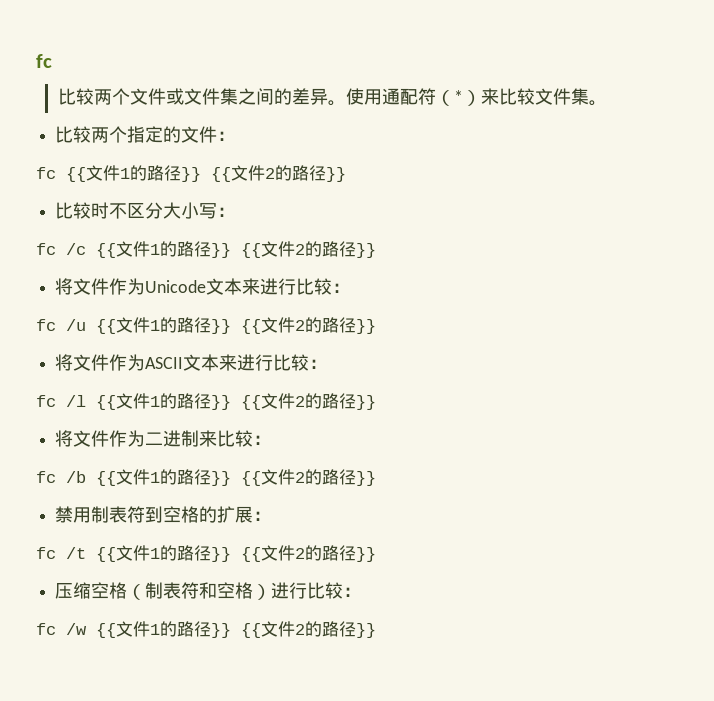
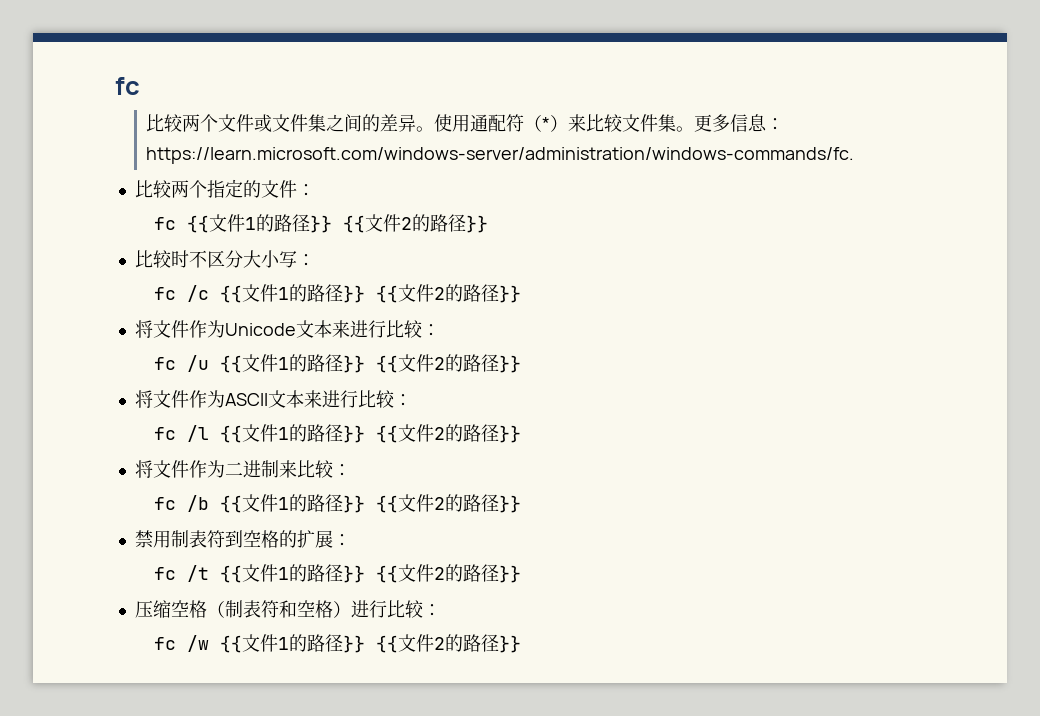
(607, 103) none -> [694,114,785,132] [146,147,855,164] 更多信息：https://learn.microsoft.com/windows-server/administration/windows-commands/fc.

